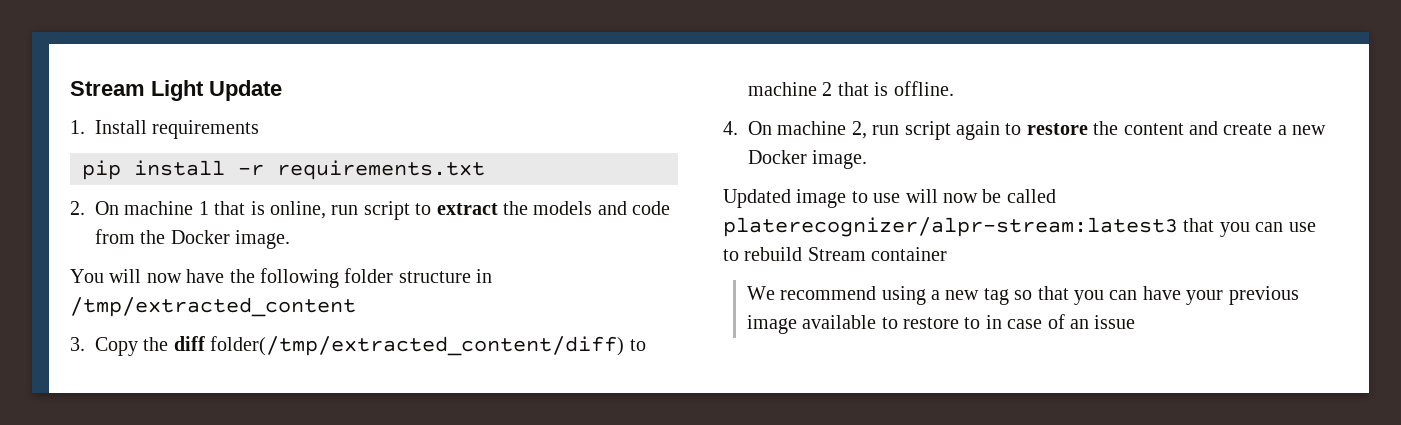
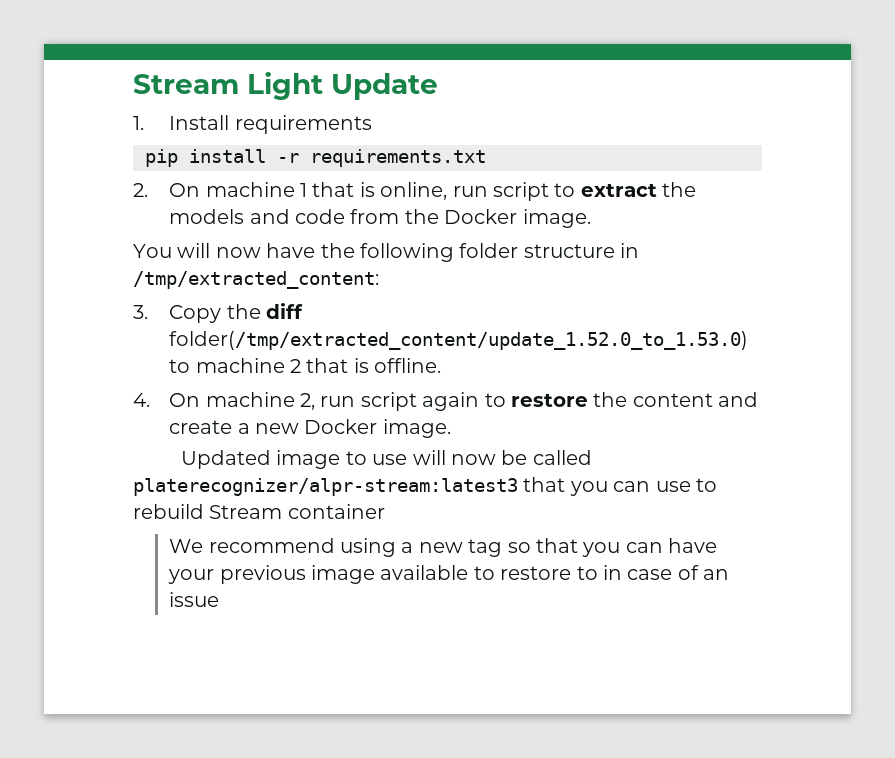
[70,297,356,317] /tmp/extracted_content -> [133,271,379,289] /tmp/extracted_content:
[210,336,625,356] folder(/tmp/extracted_content/diff) -> [169,331,749,350] folder(/tmp/extracted_content/update_1.52.0_to_1.53.0)

